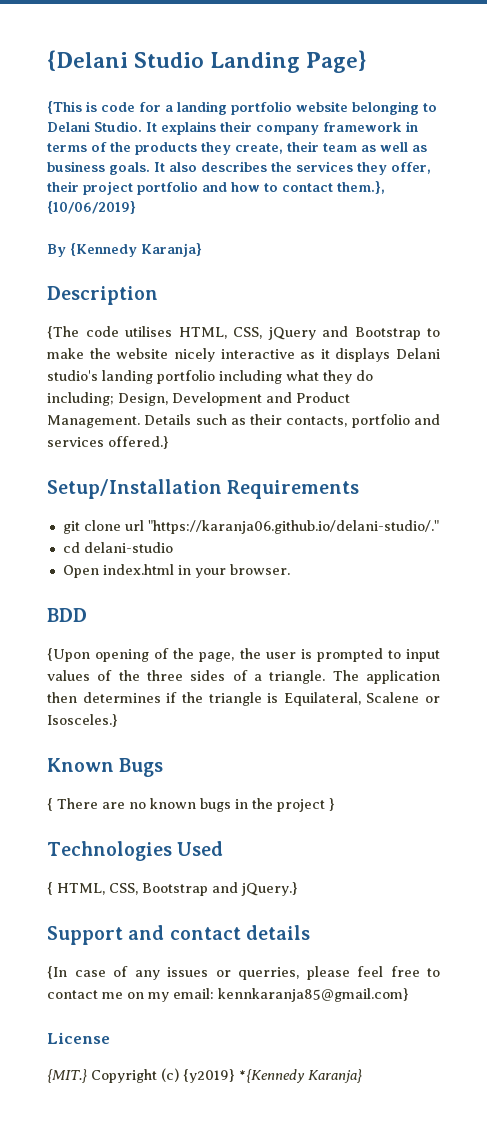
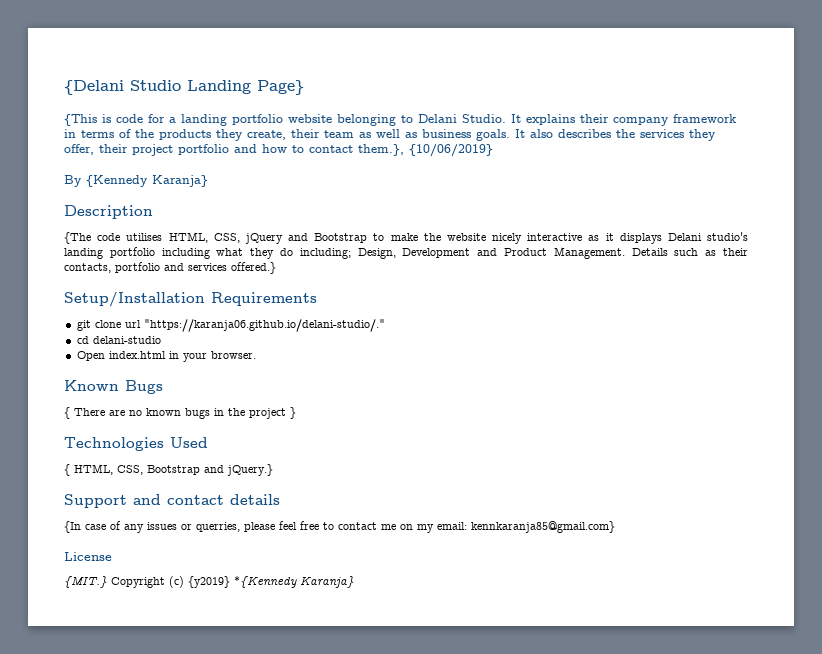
[47,608,87,622] [47,648,440,662] [47,670,440,684] [47,692,440,706] [47,714,118,727] // BDD // {Upon opening of the page, the user is prompted to input values of the three sides of a triangle. The application then determines if the triangle is Equilateral, Scalene or Isosceles.} -> (256, 355) none

